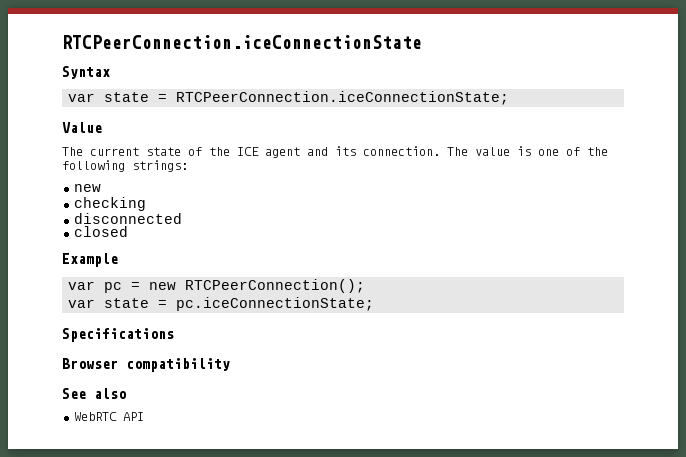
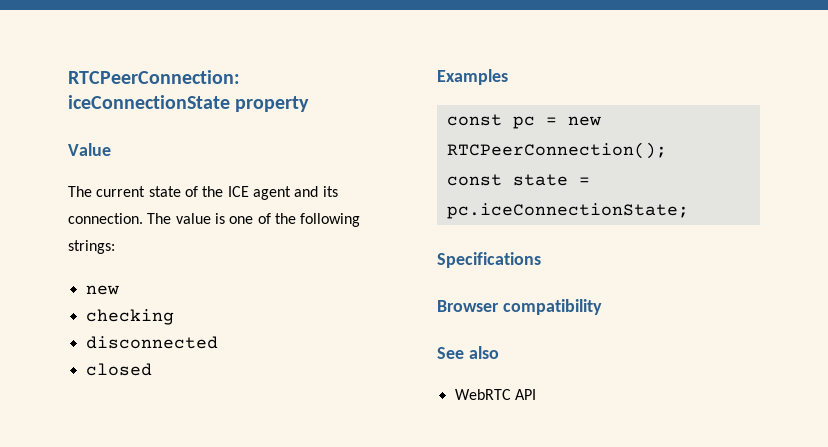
[62,35,422,49] [62,66,110,79] [68,91,510,105] RTCPeerConnection.iceConnectionState // Syntax // var state = RTCPeerConnection.iceConnectionState; -> [68,70,240,84] [68,95,310,112] RTCPeerConnection: iceConnectionState property
[62,253,118,267] [68,281,96,290] Example // var -> [437,69,508,85] [446,114,502,126] Examples // const
[68,299,96,308] var -> [446,174,502,186] const

